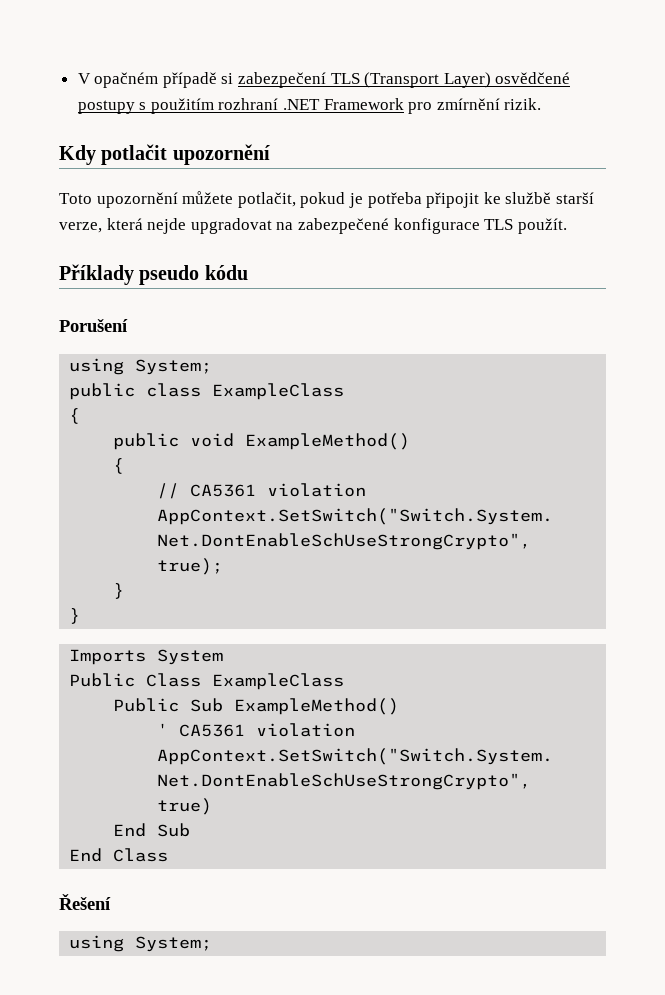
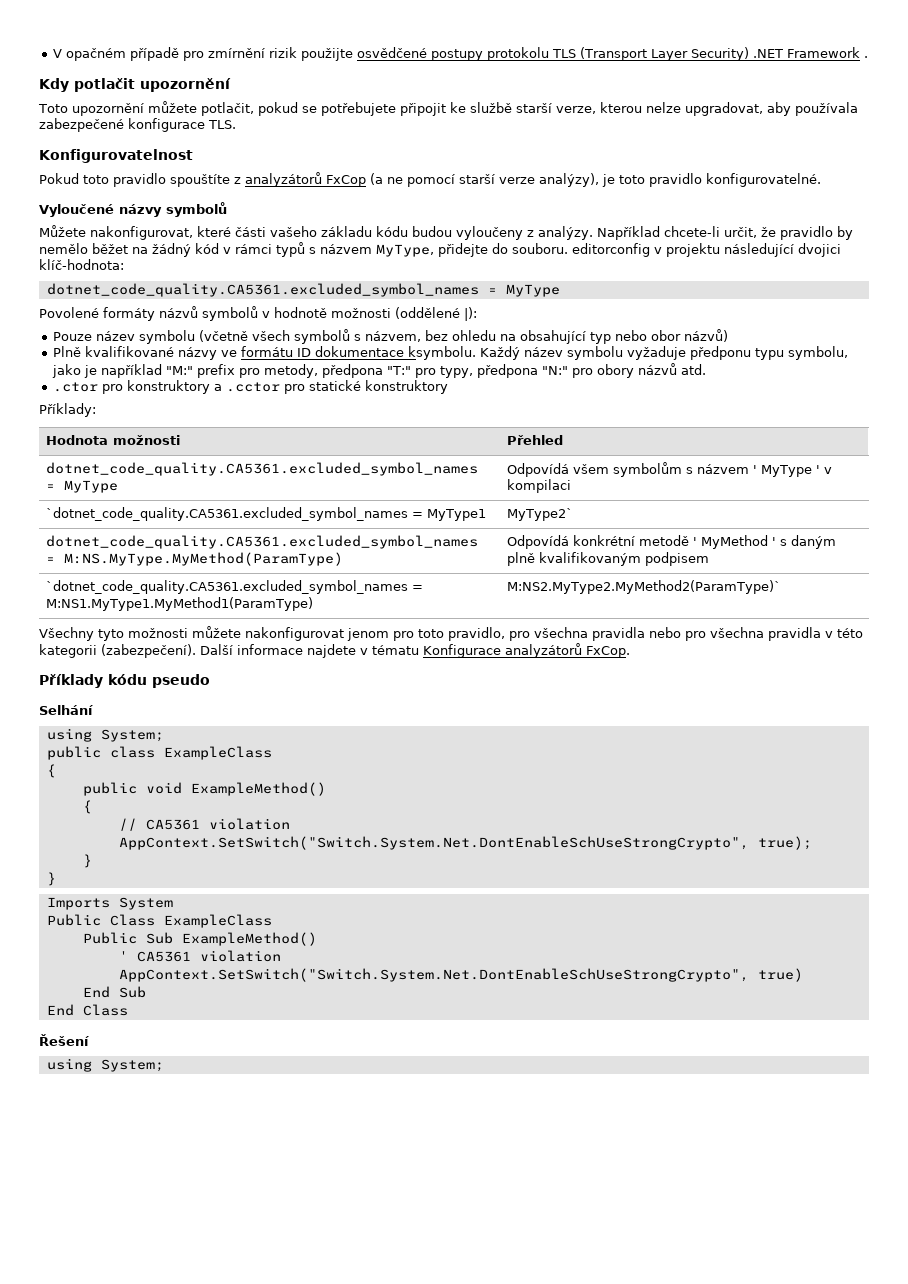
[221,72,571,88] [77,98,542,114] si zabezpečení TLS (Transport Layer) osvědčené postupy s použitím rozhraní .NET Framework pro zmírnění rizik. -> [182,47,868,61] pro zmírnění rizik použijte osvědčené postupy protokolu TLS (Transport Layer Security) .NET Framework .
[348,192,422,208] je potřeba -> [301,102,396,116] se potřebujete
[106,218,567,234] která nejde upgradovat na zabezpečené konfigurace TLS použít. -> [599,102,858,116] [39,118,236,132] [39,149,193,163] [39,172,821,187] [39,202,227,217] [39,225,853,240] [39,242,841,257] [39,259,124,270] [46,283,560,297] [39,306,477,321] [52,329,728,344] [52,346,848,360] [51,363,706,378] [52,380,448,394] [39,403,96,417] [45,435,180,445] [506,435,563,445] [45,462,478,476] [45,480,118,493] [506,462,832,477] [506,479,571,493] [45,507,486,521] [506,508,573,521] [45,535,478,549] [45,552,343,566] [506,535,836,549] [506,552,709,566] [45,580,423,594] [45,597,313,611] [506,580,781,594] [39,626,863,641] [39,643,630,658] kterou nelze upgradovat, aby používala zabezpečené konfigurace TLS. // Konfigurovatelnost // Pokud toto pravidlo spouštíte z analyzátorů FxCop (a ne pomocí starší verze analýzy), je toto pravidlo konfigurovatelné. // Vyloučené názvy symbolů // Můžete nakonfigurovat, které části vašeho základu kódu budou vyloučeny z analýzy. Například chcete-li určit, že pravidlo by nemělo běžet na žádný kód v rámci typů s názvem MyType, přidejte do souboru. editorconfig v projektu následující dvojici klíč-hodnota: // dotnet_code_quality.CA5361.excluded_symbol_names = MyType // Povolené formáty názvů symbolů v hodnotě možnosti (oddělené |): // Pouze název symbolu (včetně všech symbolů s názvem, bez ohledu na obsahující typ nebo obor názvů) // Plně kvalifikované názvy ve formátu ID dokumentace ksymbolu. Každý název symbolu vyžaduje předponu typu symbolu, jako je například "M:" prefix pro metody, předpona "T:" pro typy, předpona "N:" pro obory názvů atd. // .ctor pro konstruktory a .cctor pro statické konstruktory // Příklady: // Hodnota možnosti | Přehled // dotnet_code_quality.CA5361.excluded_symbol_names = MyType | Odpovídá všem symbolům s názvem ' MyType ' v kompilaci // `dotnet_code_quality.CA5361.excluded_symbol_names = MyType1 | MyType2` // dotnet_code_quality.CA5361.excluded_symbol_names = M:NS.MyType.MyMethod(ParamType) | Odpovídá konkrétní metodě ' MyMethod ' s daným plně kvalifikovaným podpisem // `dotnet_code_quality.CA5361.excluded_symbol_names = M:NS1.MyType1.MyMethod1(ParamType) | M:NS2.MyType2.MyMethod2(ParamType)` // Všechny tyto možnosti můžete nakonfigurovat jenom pro toto pravidlo, pro všechna pravidla nebo pro všechna pravidla v této kategorii (zabezpečení). Další informace najdete v tématu Konfigurace analyzátorů FxCop.
(134, 274) none -> [108,674,147,685] kódu
[204,265,248,280] [59,319,128,332] kódu // Porušení -> [39,705,94,715] // Selhání

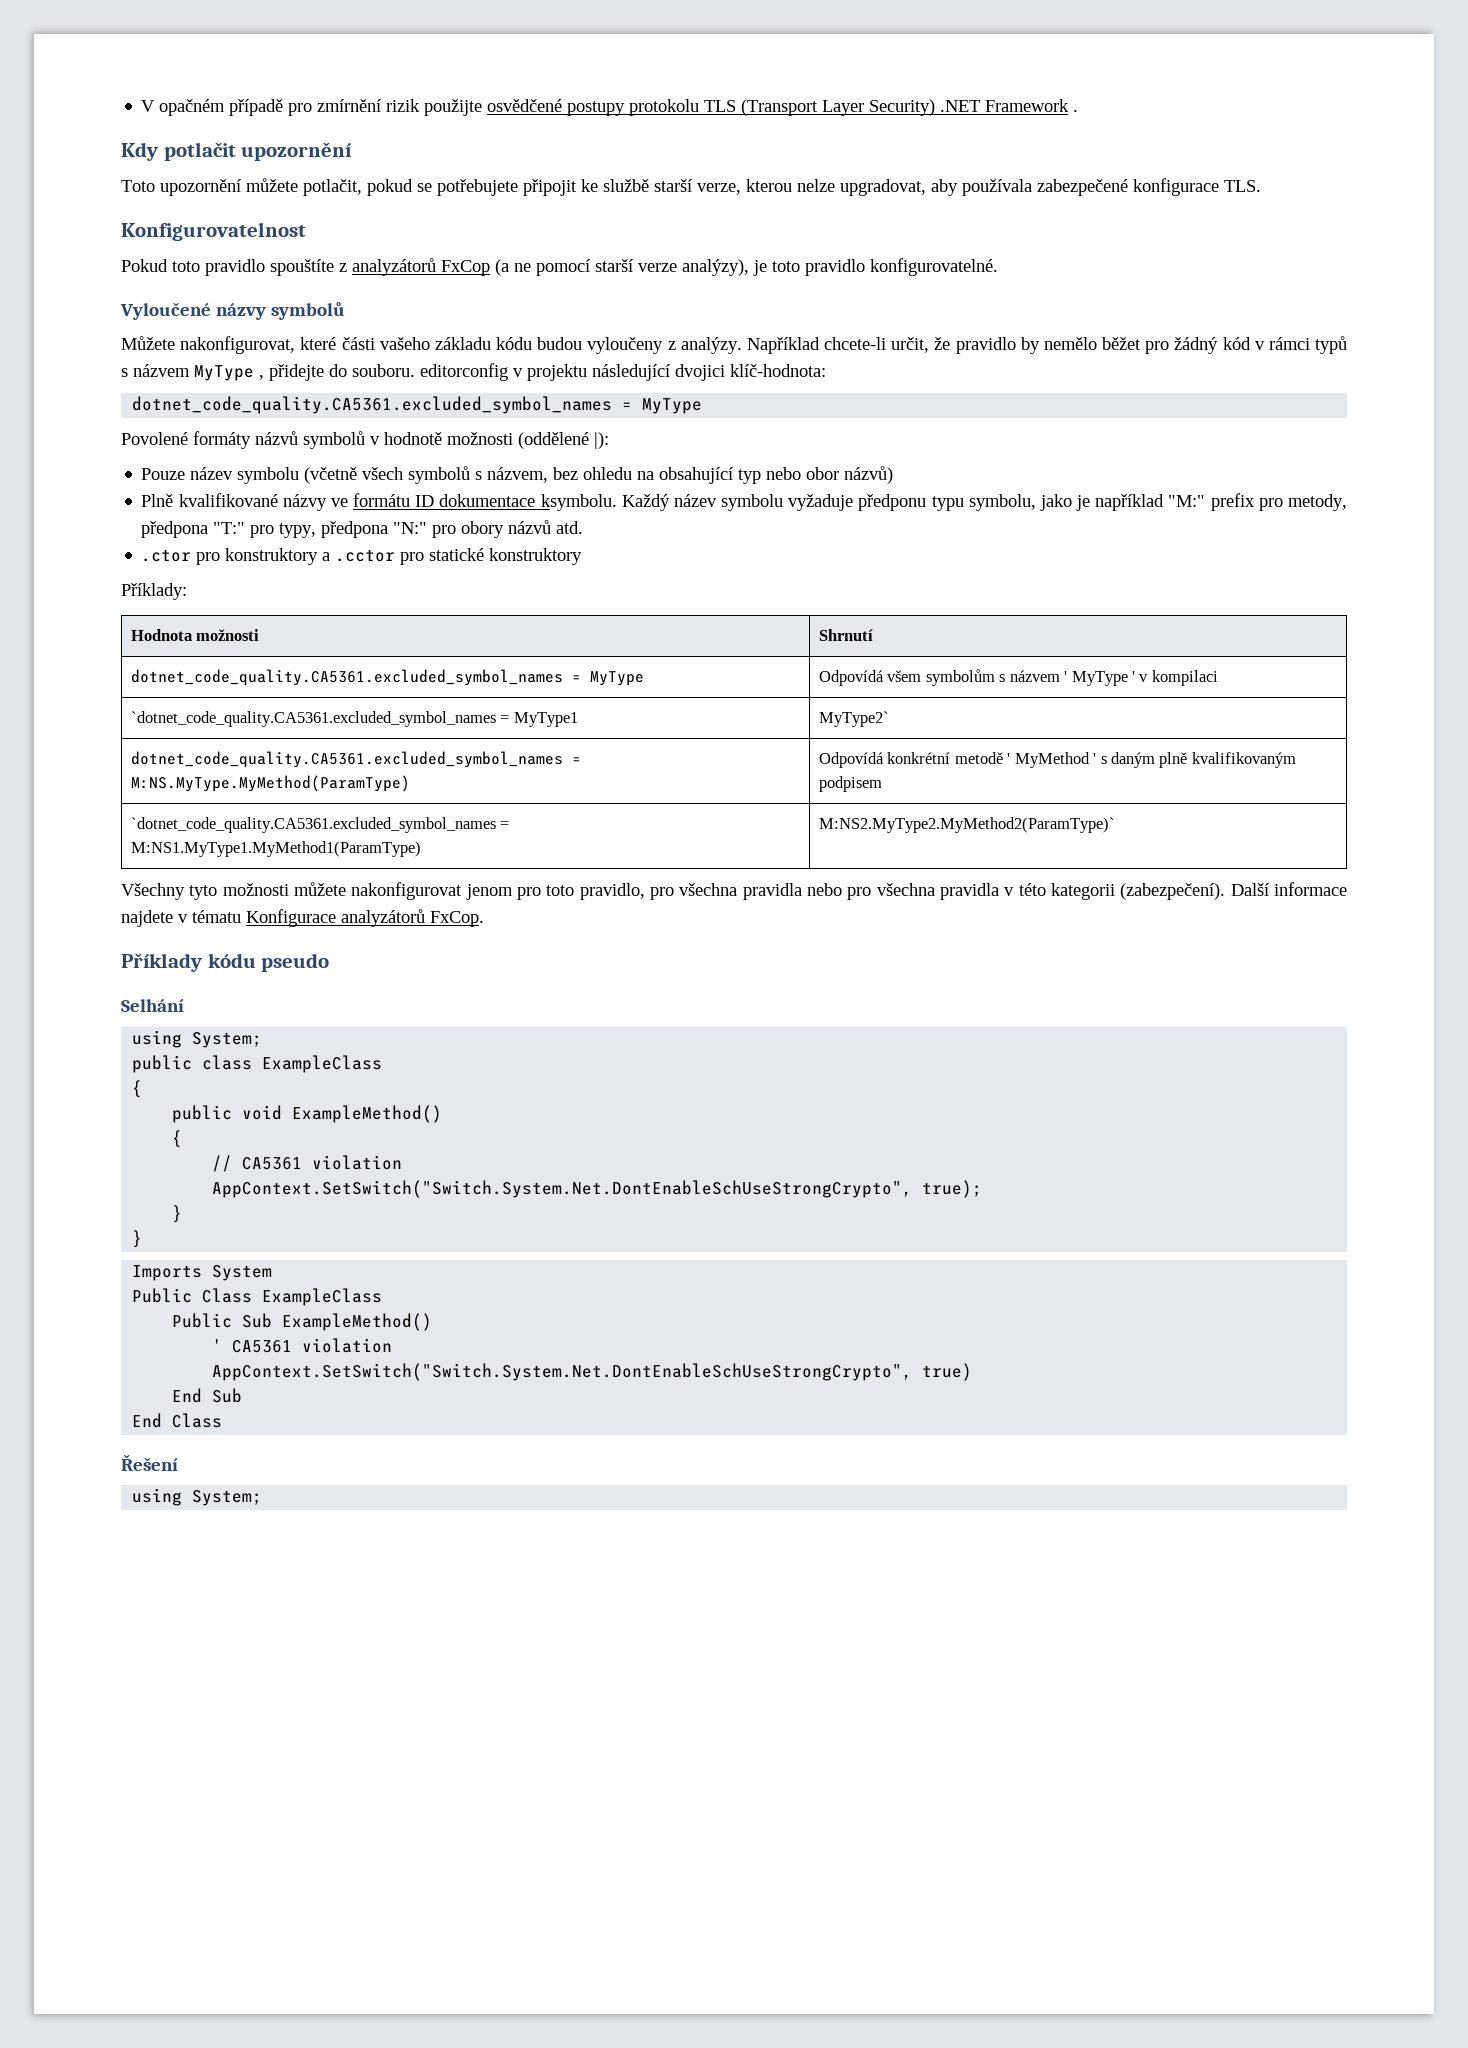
[132,247,148,254] na -> [1145,341,1170,354] pro
[376,244,434,257] MyType, -> [194,365,264,381] MyType ,
[506,435,563,445] Přehled -> [818,629,873,641] Shrnutí

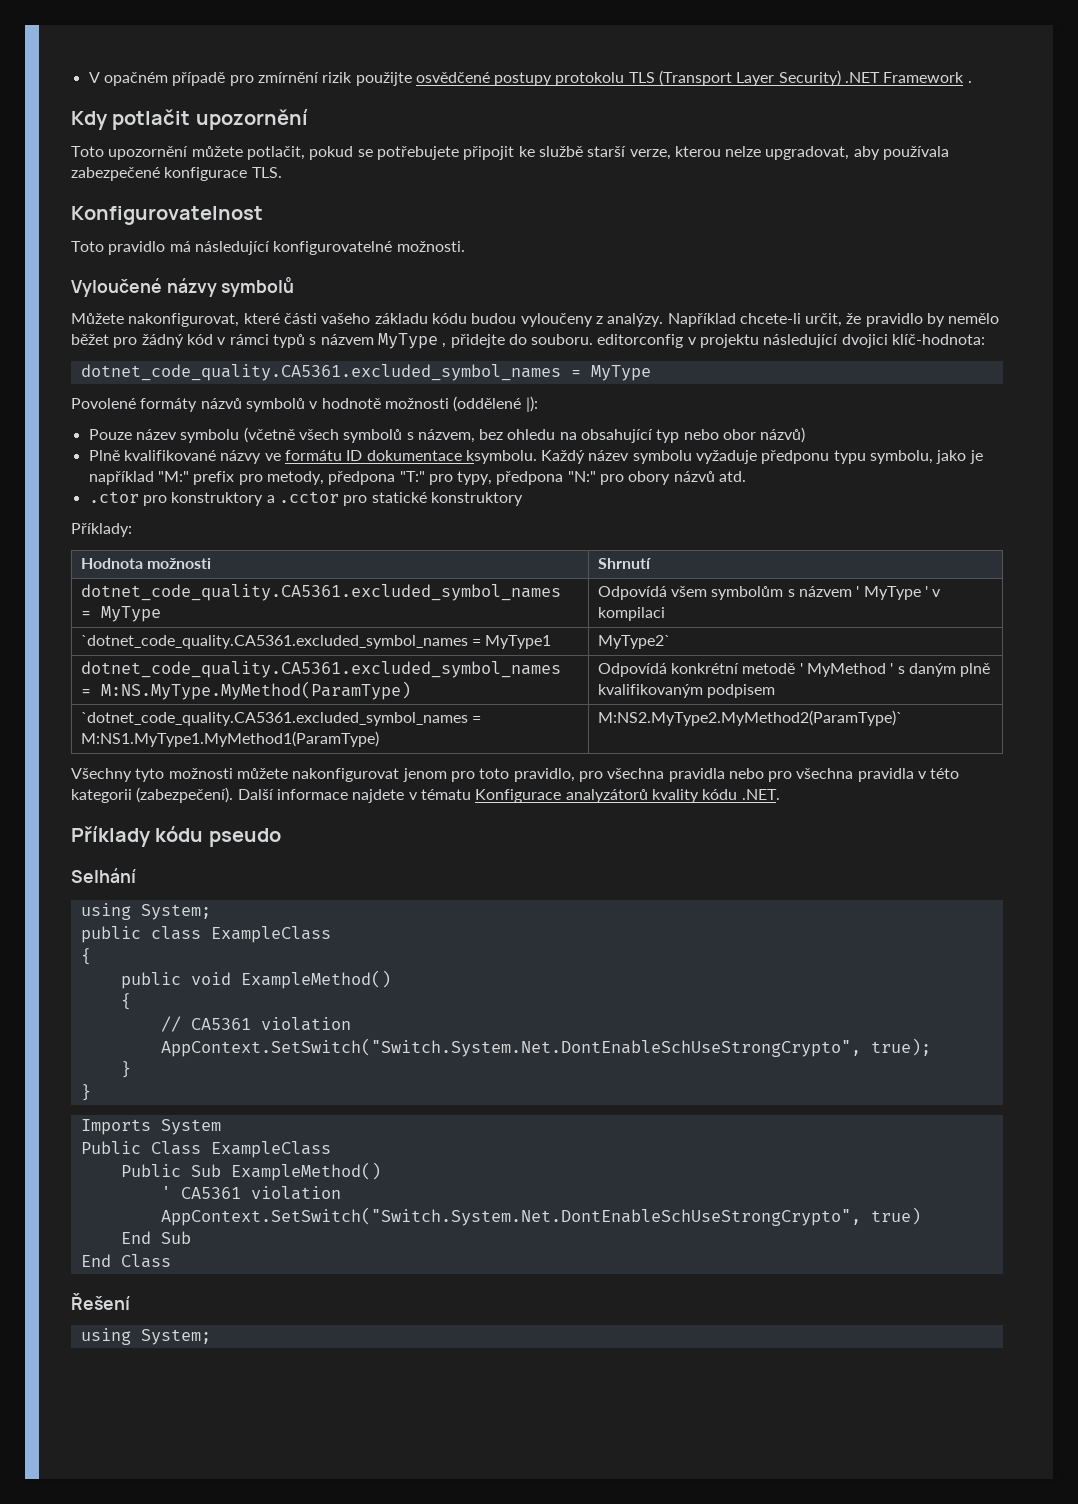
[121,258,998,276] Pokud toto pravidlo spouštíte z analyzátorů FxCop (a ne pomocí starší verze analýzy), je toto pravidlo konfigurovatelné. -> [71,241,465,255] Toto pravidlo má následující konfigurovatelné možnosti.
[430,911,484,927] FxCop. -> [651,789,780,803] kvality kódu .NET.

